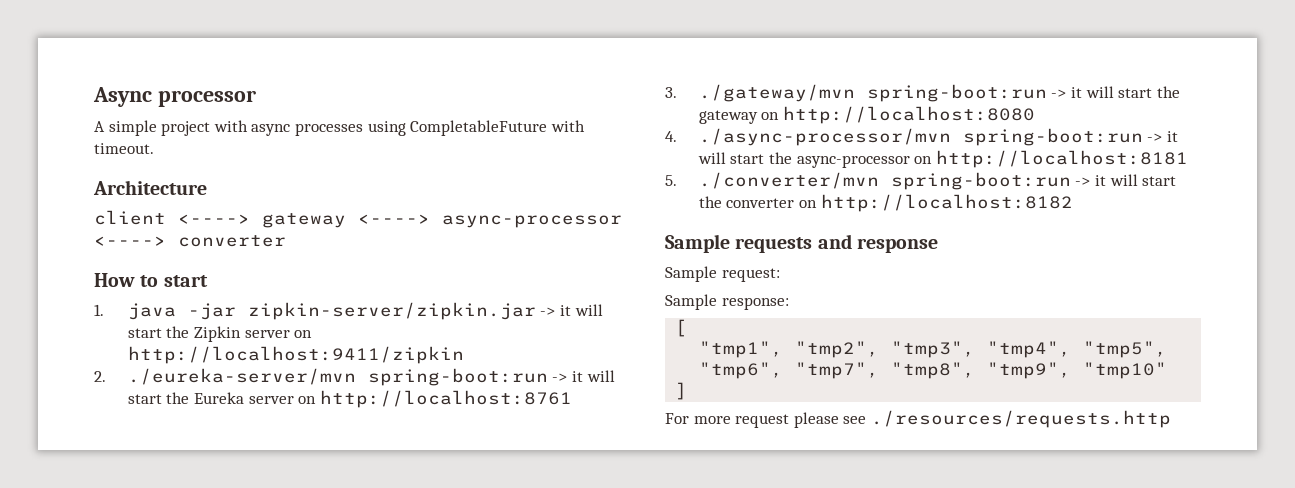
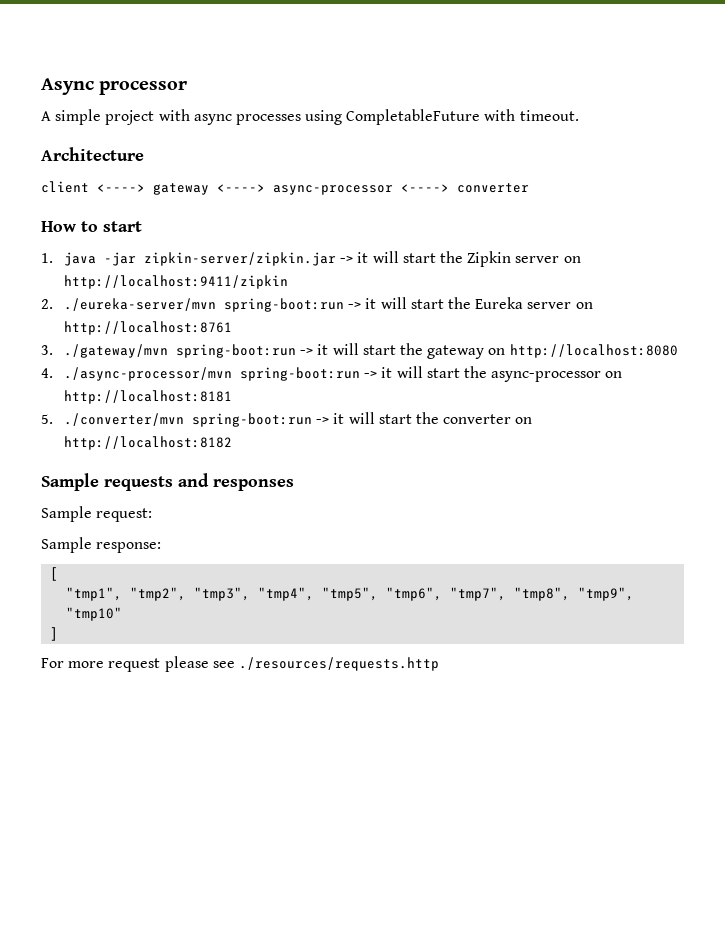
[857,238,939,253] response -> [213,479,294,491] responses

